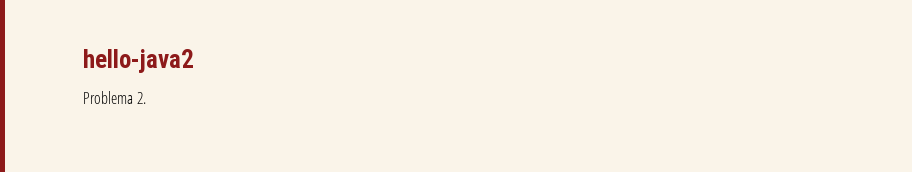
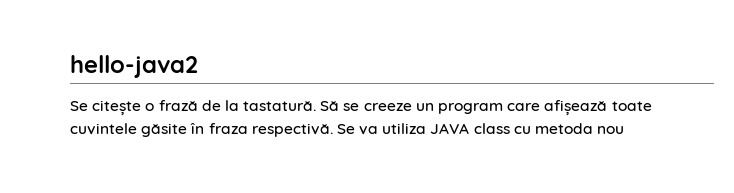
[83,91,147,104] Problema 2. -> [70,100,652,116] [70,123,625,137] Se citește o frază de la tastatură. Să se creeze un program care afișează toate cuvintele găsite în fraza respectivă. Se va utiliza JAVA class cu metoda nou

